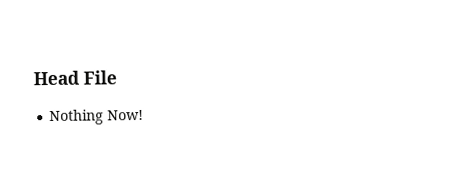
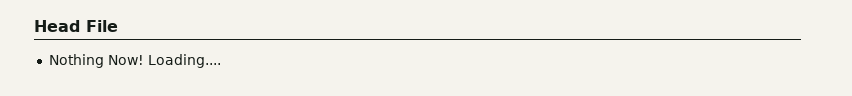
(145, 115) none -> [147,54,221,68] Loading....

